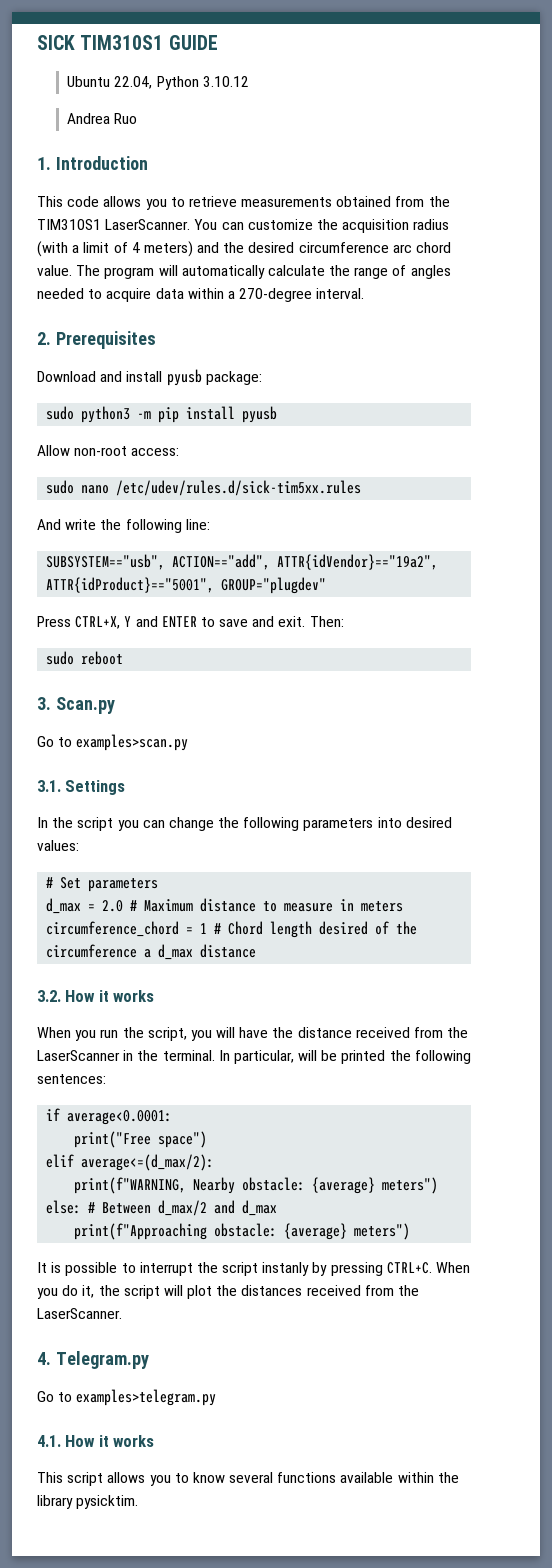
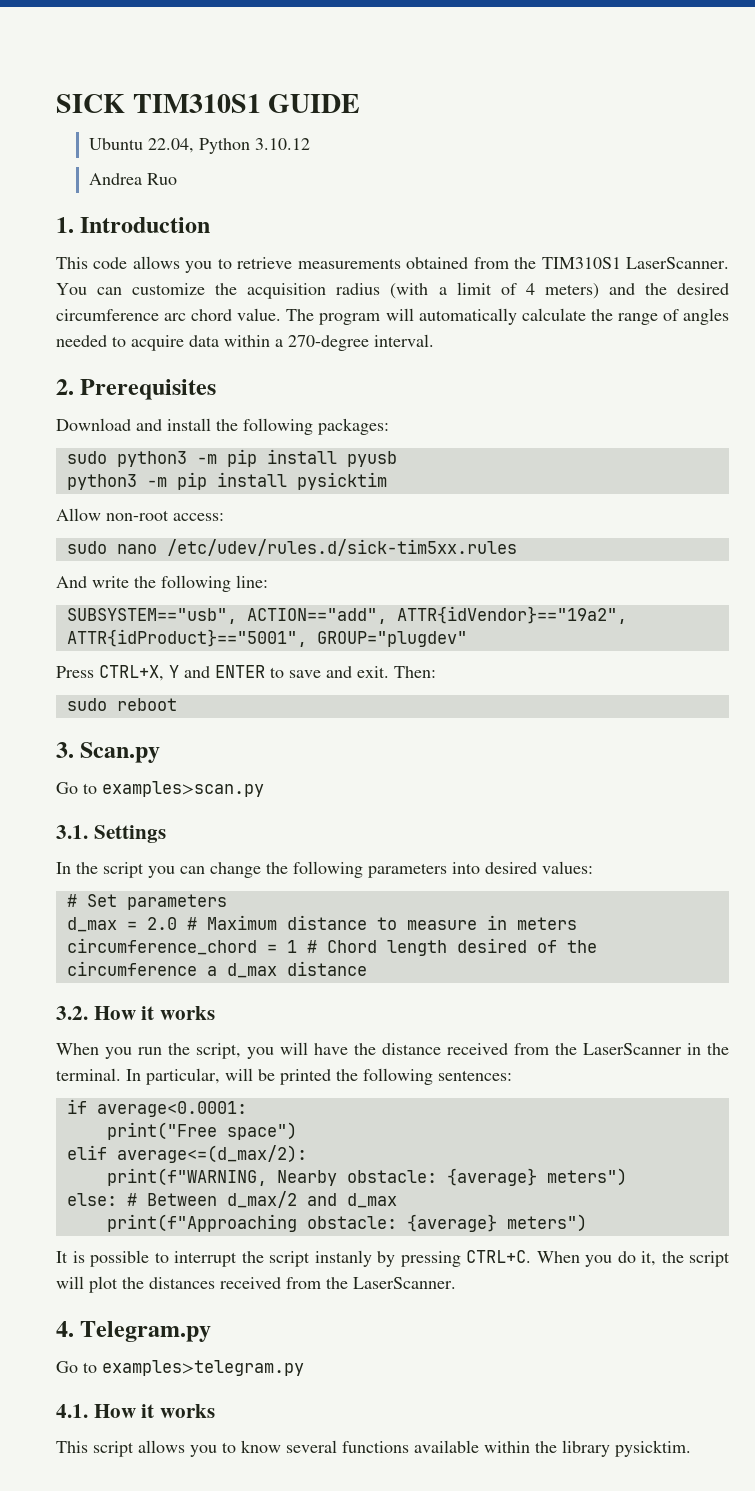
[166,369,262,386] pyusb package: -> [216,418,389,435] the following packages:
(278, 414) none -> [66,472,387,490] // python3 -m pip install pysicktim

